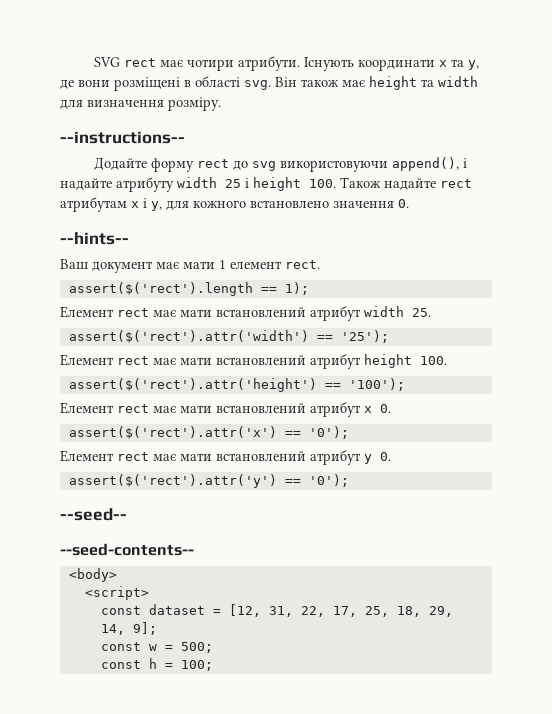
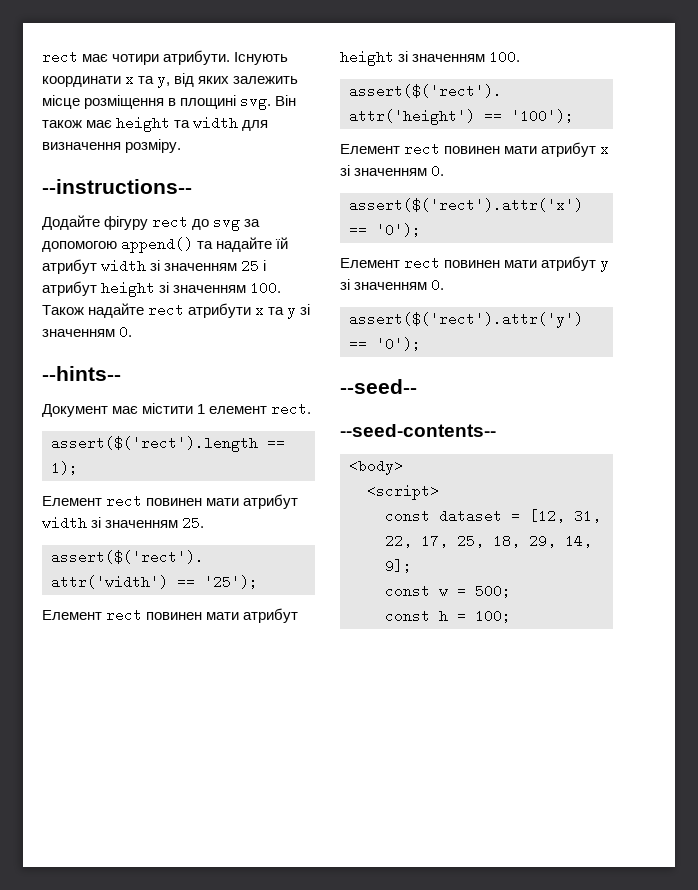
[93,57,120,67] SVG -> (42, 57) none
[60,76,240,91] де вони розміщені в області -> [174,73,299,87] [42,95,237,109] від яких залежить місце розміщення в площині
[150,158,194,172] форму -> [104,216,149,230] фігуру
[279,157,467,172] [60,177,472,192] [60,197,409,212] [60,232,129,245] [60,259,215,273] використовуючи append(), і надайте атрибуту width 25 і height 100. Також надайте rect атрибутам x і y, для кожного встановлено значення 0. // --hints-- // Ваш документ має мати -> [244,219,261,227] [42,237,289,253] [42,259,267,274] [42,281,282,297] [42,303,311,319] [42,325,133,339] [42,366,121,381] [42,403,194,417] за допомогою append() та надайте їй атрибут width зі значенням 25 і атрибут height зі значенням 100. Також надайте rect атрибути x та y зі значенням 0. // --hints-- // Документ має містити
[153,306,404,321] має мати встановлений атрибут width -> [146,494,299,509] [42,516,179,530] повинен мати атрибут width зі значенням
[153,354,412,369] має мати встановлений атрибут height -> [146,608,299,623] [340,50,486,66] повинен мати атрибут height зі значенням
[153,402,372,417] має мати встановлений атрибут x -> [444,142,610,157] [340,165,428,176] повинен мати атрибут x зі значенням
[153,450,372,465] має мати встановлений атрибут y -> [444,256,610,272] [340,279,428,290] повинен мати атрибут y зі значенням

